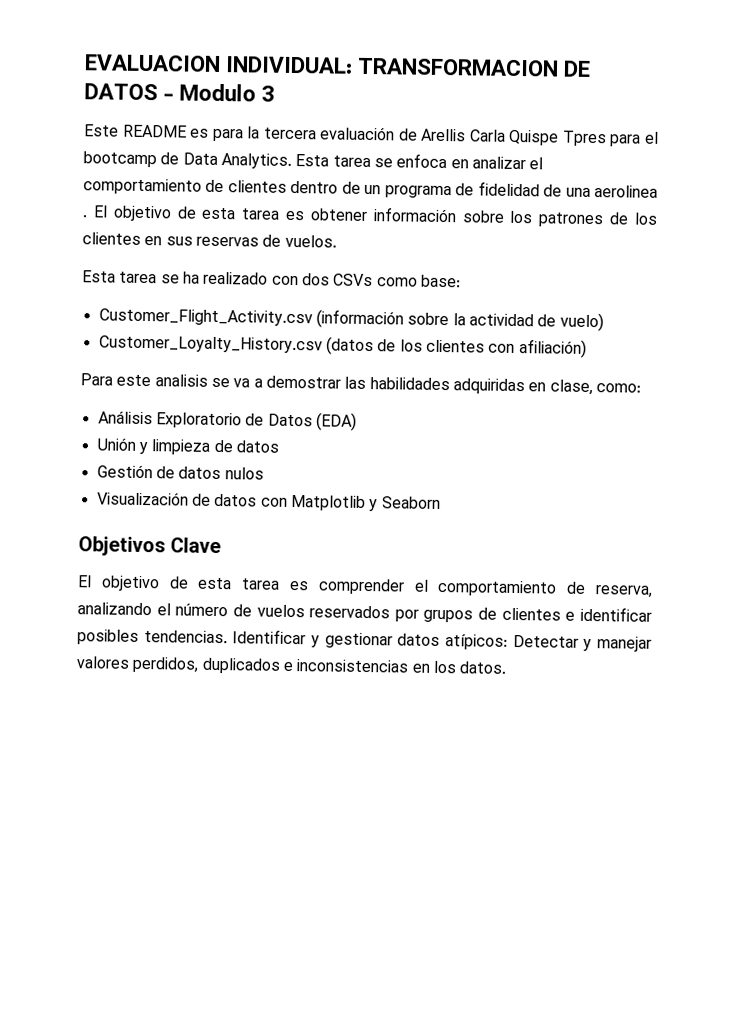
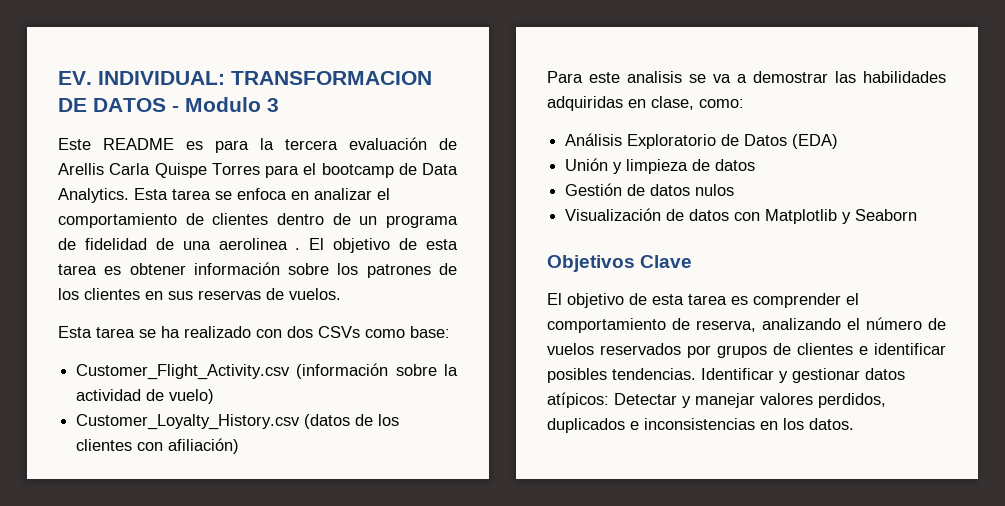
[84,54,221,72] EVALUACION -> [58,71,92,85] EV.
[561,130,607,147] Tpres -> [211,163,260,175] Torres

